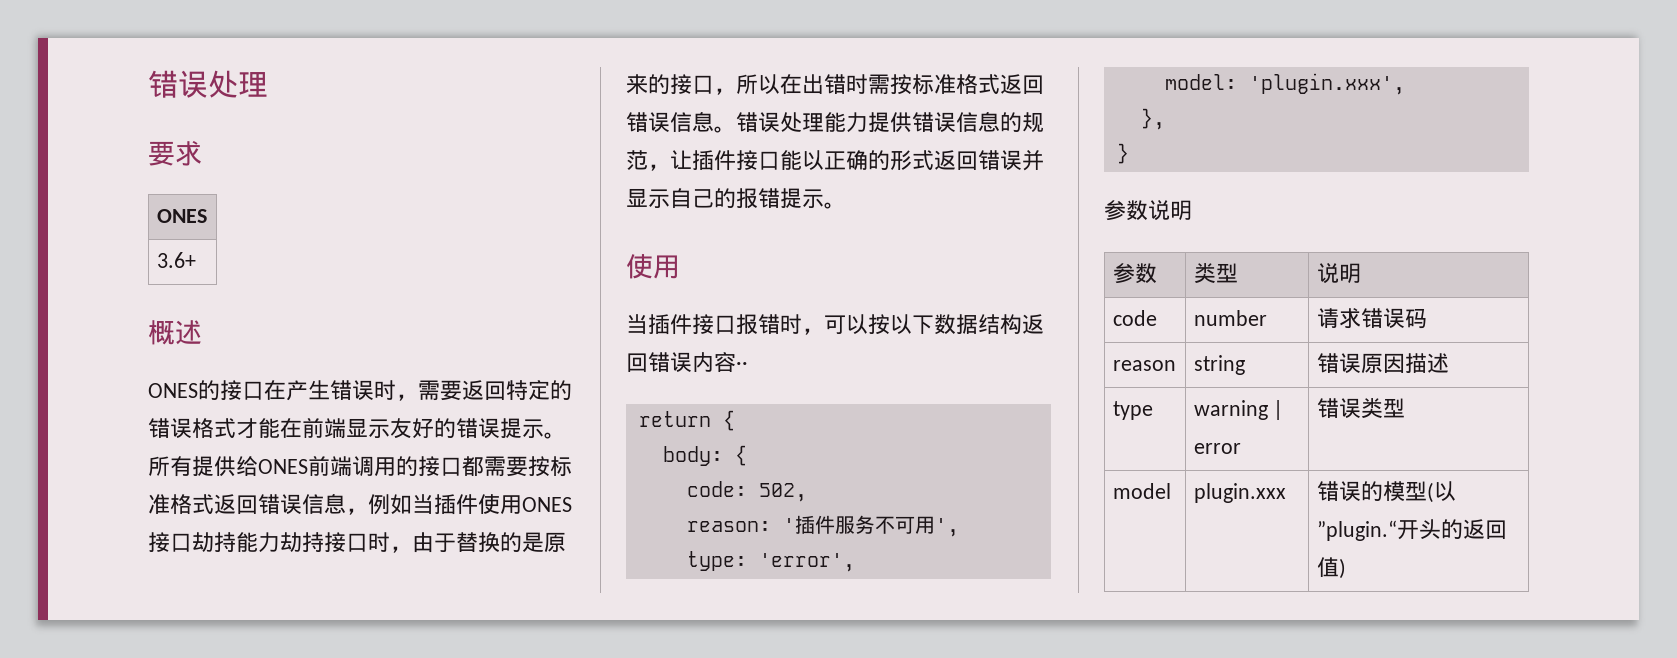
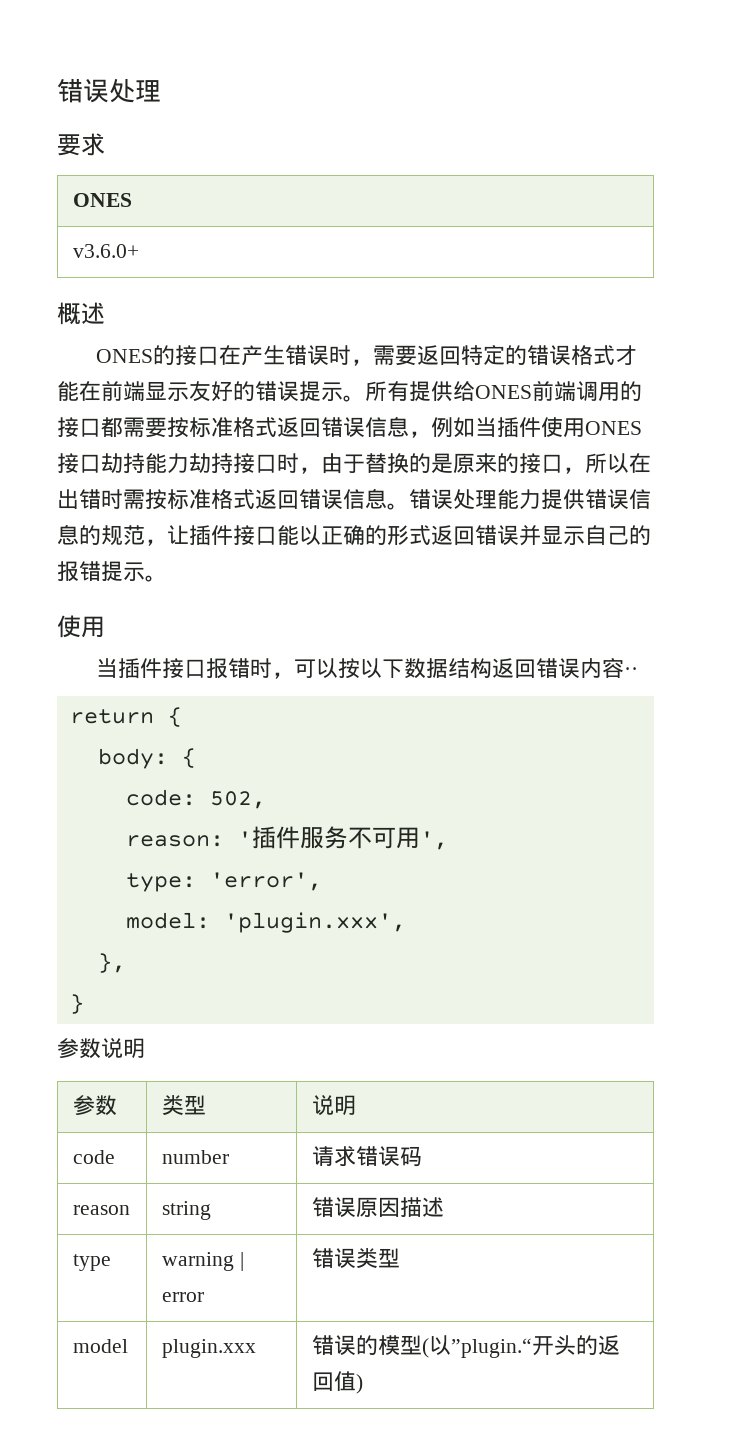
[156,252,196,268] 3.6+ -> [72,244,139,258] v3.6.0+

